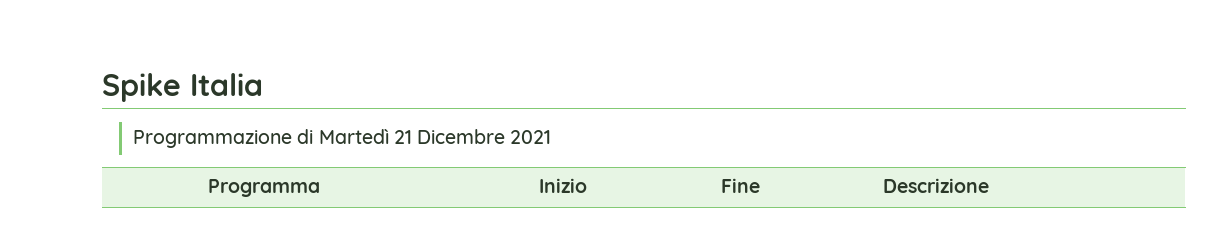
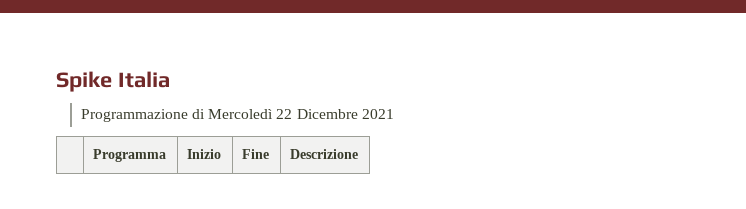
[318,129,412,144] Martedì 21 -> [208,109,293,119] Mercoledì 22

